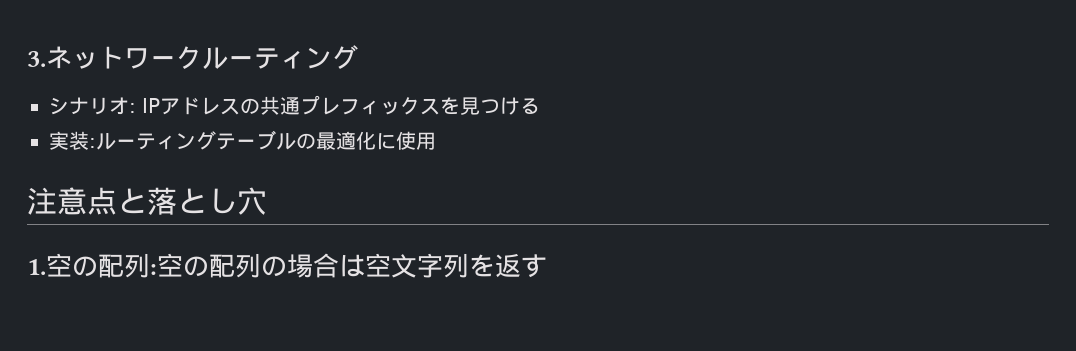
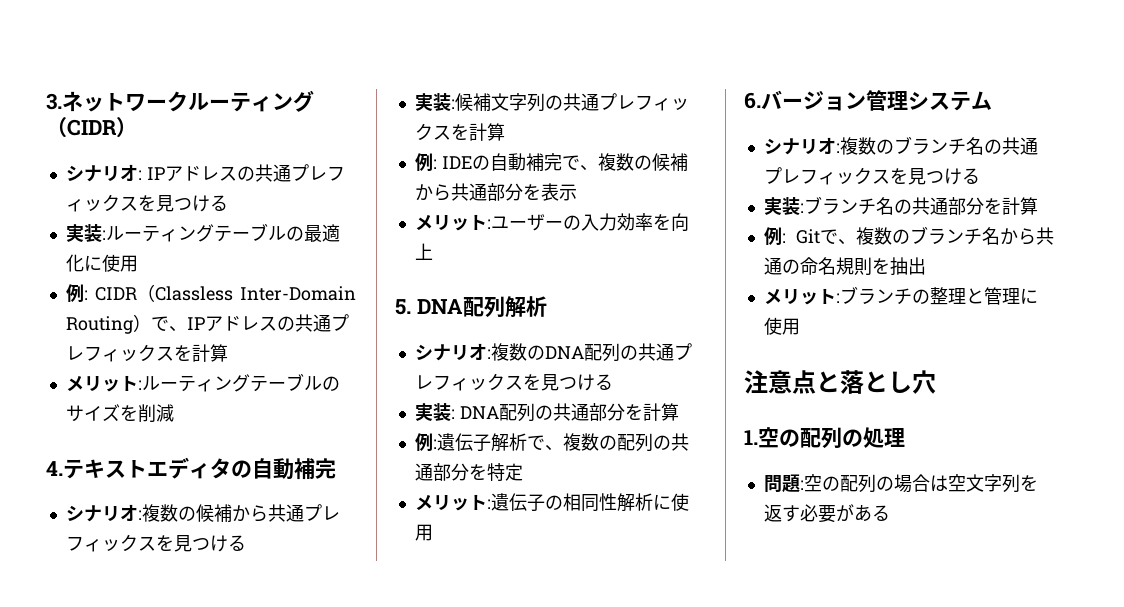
(358, 57) none -> [46,117,137,138] （CIDR）
(436, 141) none -> [65,284,356,302] [65,314,349,334] [65,344,228,362] [65,373,340,392] [65,404,174,422] [46,457,336,480] [65,504,340,522] [65,534,246,552] [414,93,689,112] [414,123,505,141] [414,153,688,171] [414,183,577,201] [414,213,689,231] [414,243,433,260] [395,296,547,318] [414,343,692,362] [414,373,613,391] [414,403,679,422] [414,433,689,452] [414,463,523,481] [414,493,689,512] [414,524,433,541] [744,90,992,111] [763,136,1038,155] [763,167,980,185] [763,196,1038,215] [763,226,1054,245] [763,257,926,276] [763,286,1038,305] [763,317,800,335] // 例: CIDR（Classless Inter-Domain Routing）で、IPアドレスの共通プレフィックスを計算 // メリット:ルーティングテーブルのサイズを削減 // 4.テキストエディタの自動補完 // シナリオ:複数の候補から共通プレフィックスを見つける // 実装:候補文字列の共通プレフィックスを計算 // 例: IDEの自動補完で、複数の候補から共通部分を表示 // メリット:ユーザーの入力効率を向上 // 5. DNA配列解析 // シナリオ:複数のDNA配列の共通プレフィックスを見つける // 実装: DNA配列の共通部分を計算 // 例:遺伝子解析で、複数の配列の共通部分を特定 // メリット:遺伝子の相同性解析に使用 // 6.バージョン管理システム // シナリオ:複数のブランチ名の共通プレフィックスを見つける // 実装:ブランチ名の共通部分を計算 // 例: Gitで、複数のブランチ名から共通の命名規則を抽出 // メリット:ブランチの整理と管理に使用
(150, 265) none -> [842,427,905,448] [763,474,800,493] の処理 // 問題
(547, 266) none -> [799,504,890,523] 必要がある

